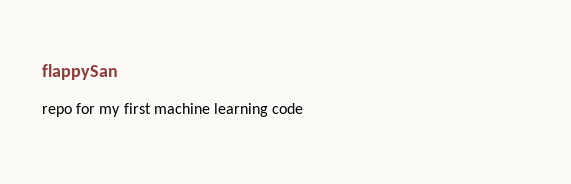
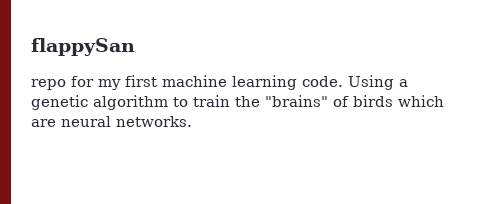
[272,103,304,114] code -> [302,75,408,90] [31,95,444,110] [31,116,192,127] code. Using a genetic algorithm to train the "brains" of birds which are neural networks.

